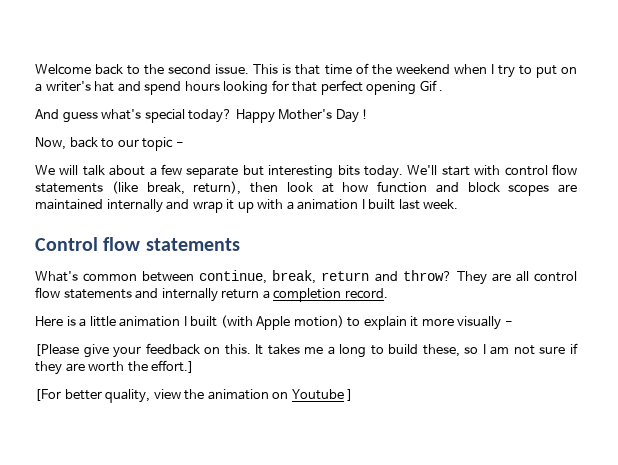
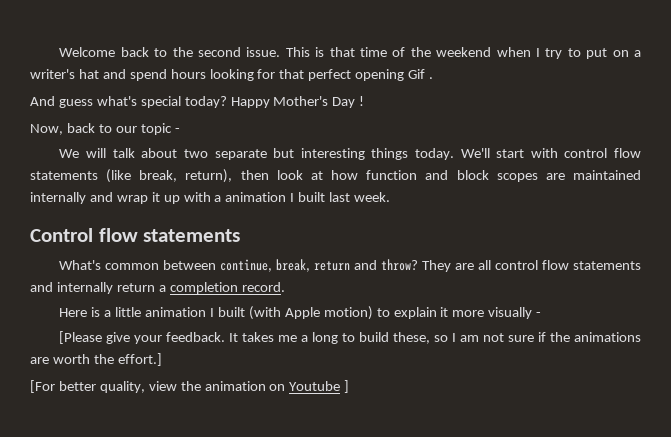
[149,164,183,176] a few -> [183,149,208,158] two
[337,165,360,176] bits -> [371,148,409,160] things
[145,343,251,355] feedback on this. -> [166,332,226,342] feedback.
[35,361,62,375] they -> [550,332,641,342] the animations

